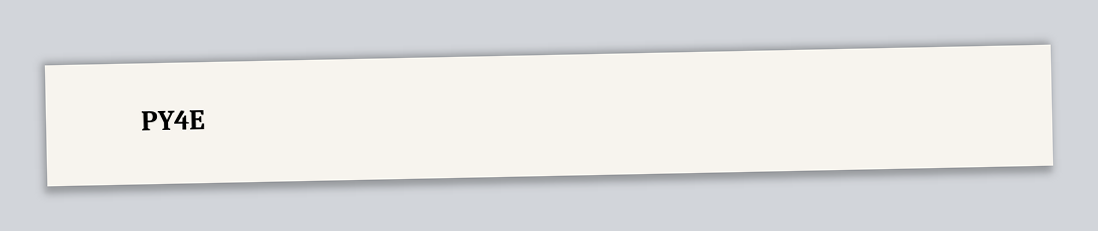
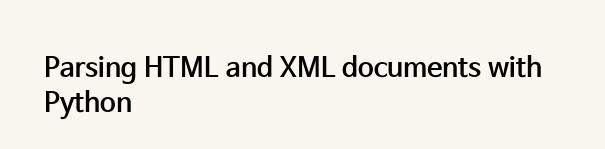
[140,110,206,131] PY4E -> [44,55,543,84] [44,90,132,120] Parsing HTML and XML documents with Python

